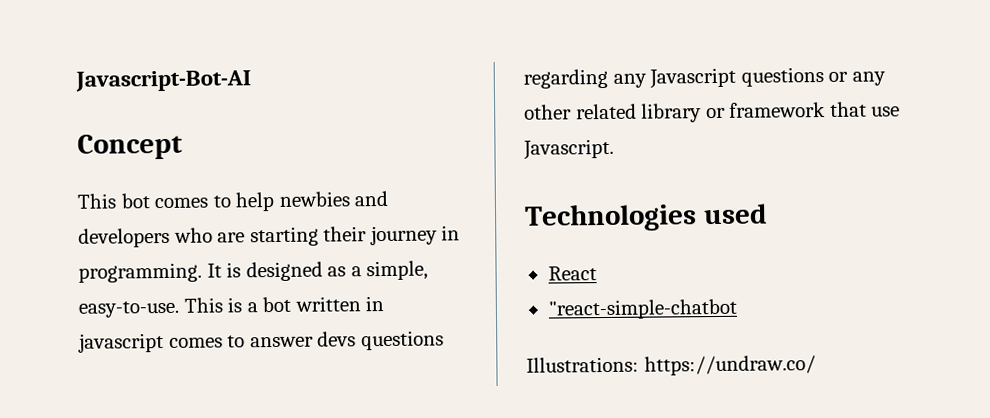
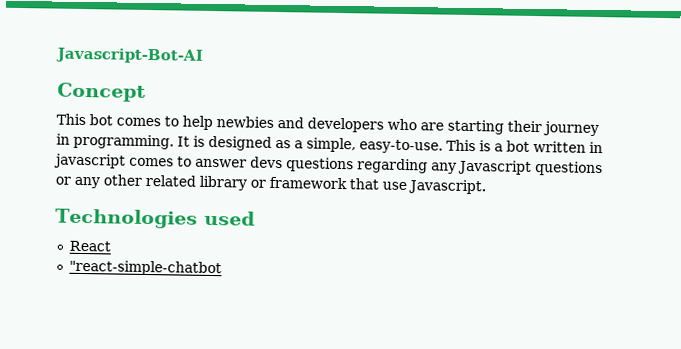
[526,355,816,376] // Illustrations: https://undraw.co/ -> (222, 268) none

